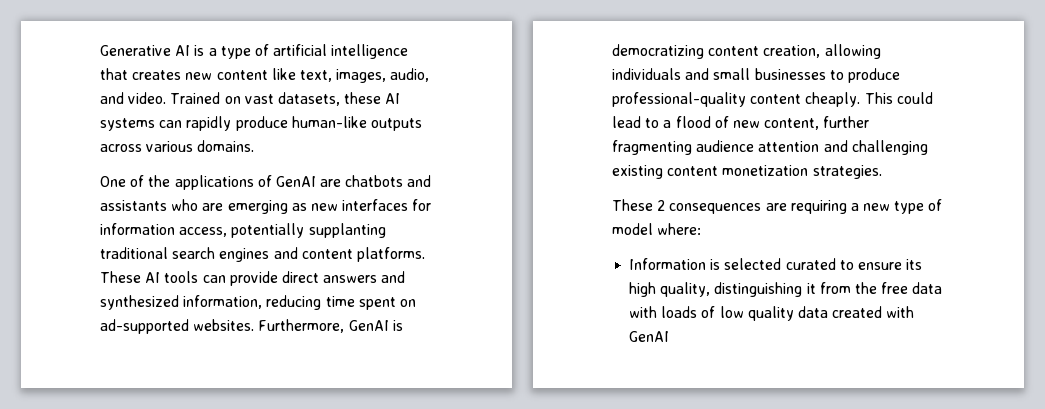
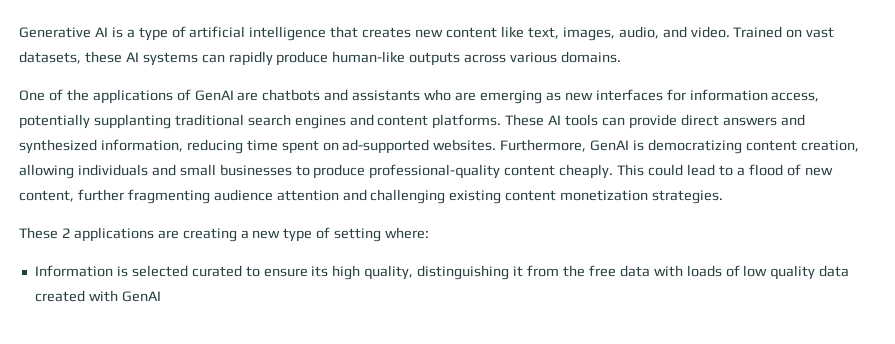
[669,200,847,214] consequences are requiring -> [73,227,237,242] applications are creating
[612,223,653,235] model -> [334,228,382,242] setting

